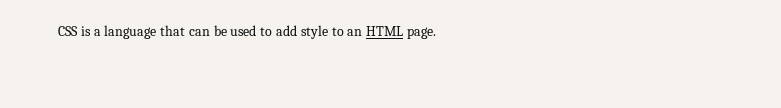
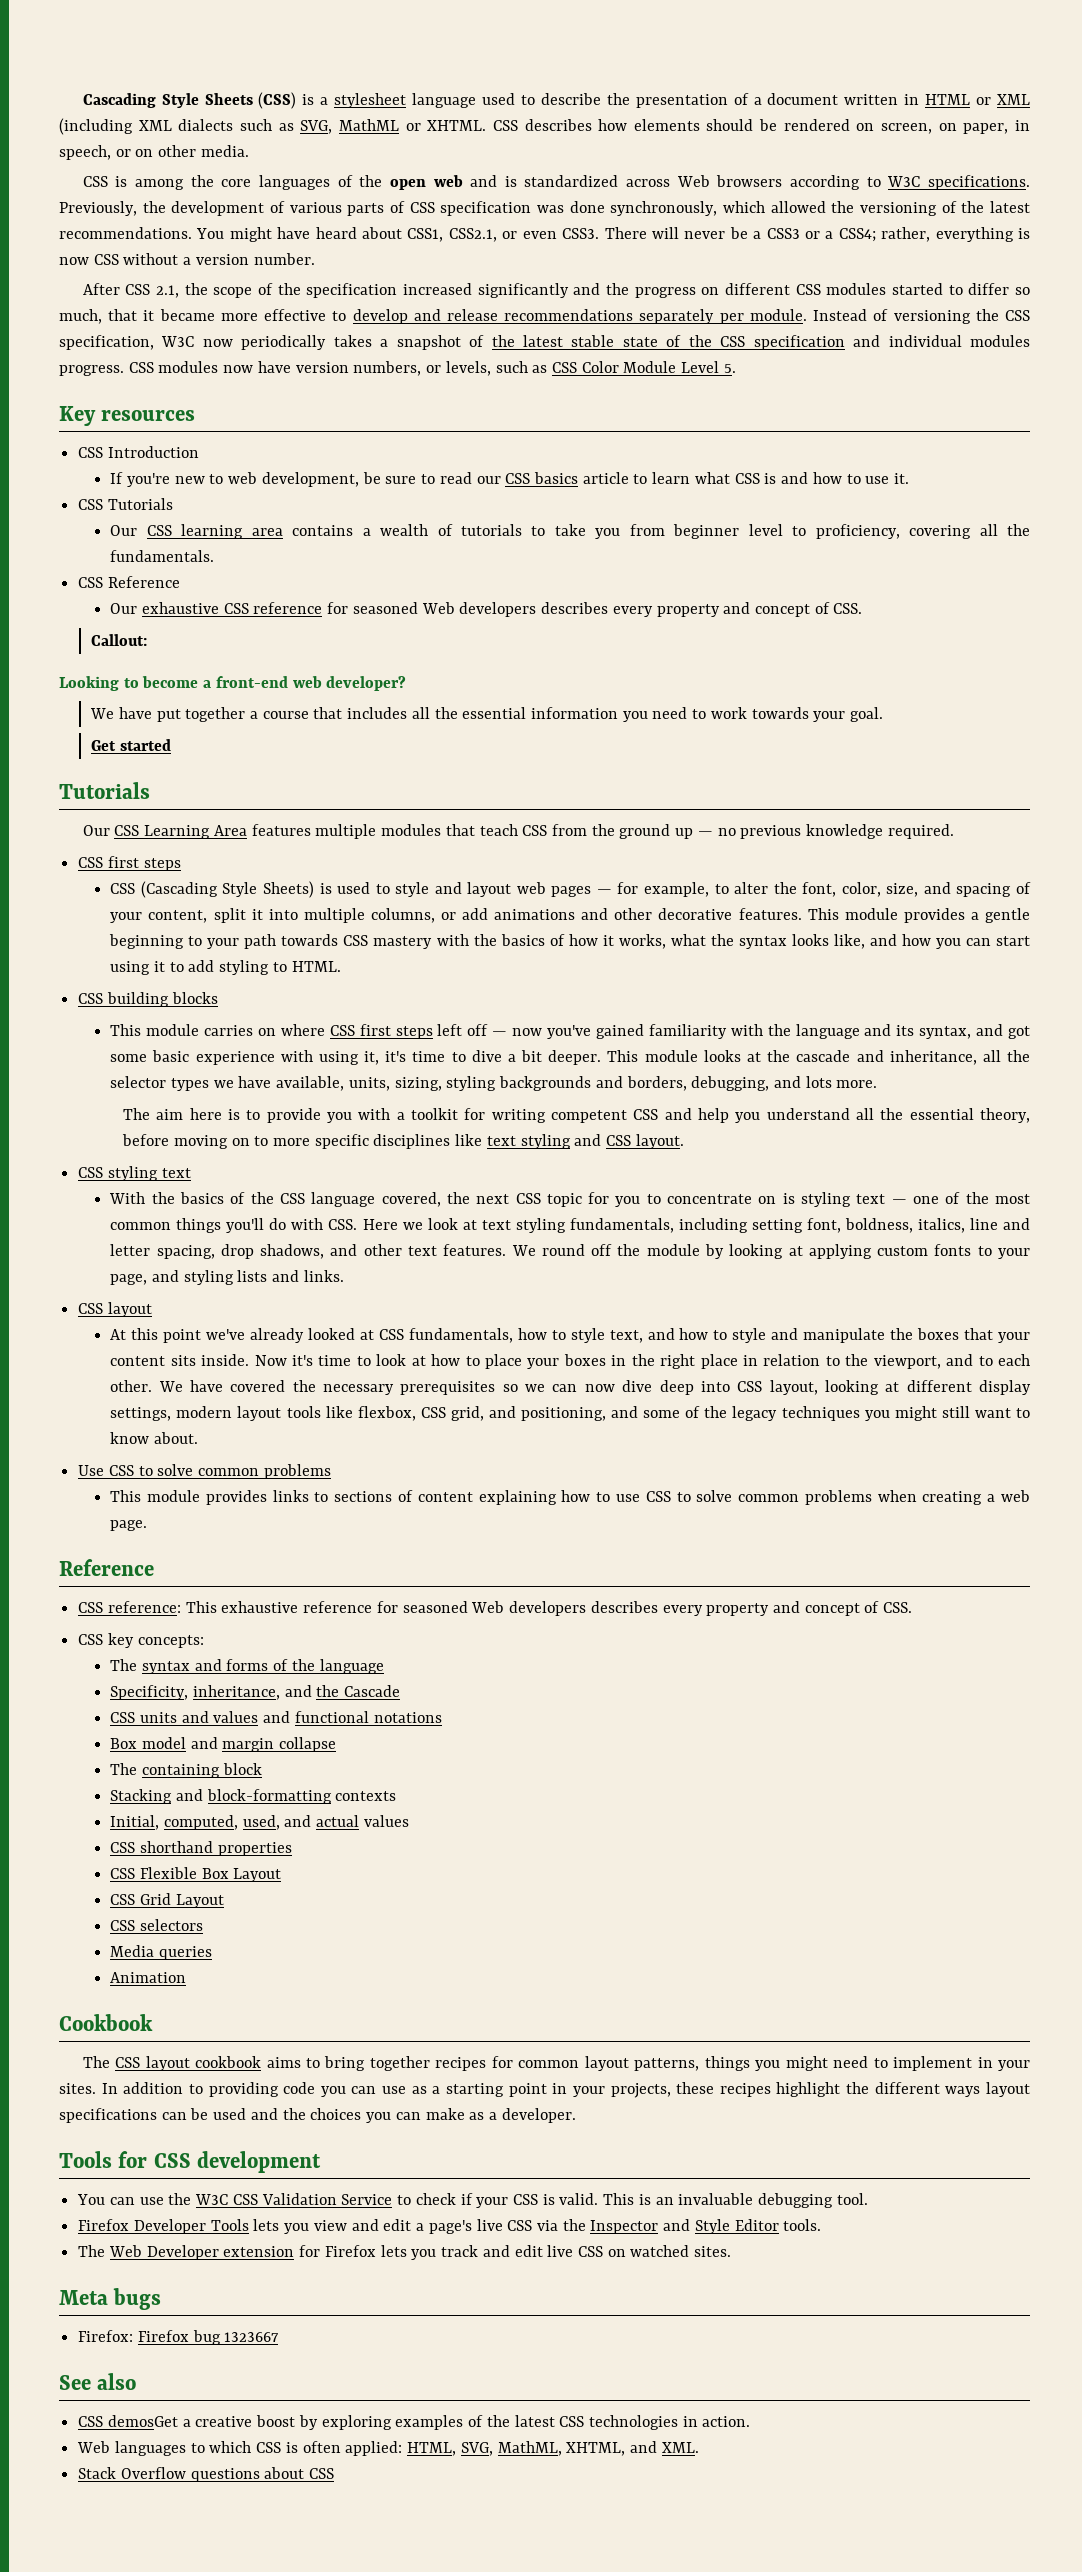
[58,25,436,39] CSS is a language that can be used to add style to an HTML page. -> [82,92,1031,109] [59,118,1030,135] [59,145,249,160] [82,175,1031,190] [59,201,1030,216] [59,227,1030,242] [59,253,315,265] [82,283,1031,298] [59,309,1030,324] [59,335,1031,350] [59,361,736,376] [59,406,196,426] [78,446,199,458] [110,472,909,487] [78,498,173,510] [110,524,1031,539] [110,550,215,562] [78,576,180,588] [110,602,863,617] [91,634,148,646] [59,676,407,691] [90,707,884,722] [91,739,171,751] [59,782,150,799] [82,824,954,839] [78,856,181,871] [110,881,1031,898] [110,908,1030,923] [109,934,1030,949] [110,960,341,975] [78,992,218,1007] [110,1024,1030,1039] [110,1050,1030,1065] [110,1076,878,1091] [123,1108,1031,1123] [122,1134,684,1149] [78,1166,191,1181] [109,1192,1030,1207] [110,1218,1030,1233] [110,1244,1031,1259] [110,1270,344,1285] [78,1302,152,1317] [110,1328,1030,1343] [110,1354,1030,1369] [110,1380,1031,1395] [110,1406,1030,1421] [110,1432,199,1444] [78,1464,331,1479] [110,1490,1031,1505] [110,1520,148,1531] [59,1559,154,1576] [78,1601,913,1616] [78,1633,204,1648] [110,1659,384,1674] [110,1685,401,1700] [110,1711,442,1723] [110,1737,337,1752] [110,1763,262,1778] [110,1789,397,1804] [110,1815,409,1830] [110,1841,292,1856] [110,1867,282,1882] [110,1893,224,1908] [110,1919,204,1931] [110,1945,213,1960] [110,1972,187,1983] [59,2014,153,2031] [82,2056,1030,2071] [59,2082,1030,2098] [59,2108,576,2123] [59,2151,322,2173] [77,2193,868,2208] [78,2219,822,2234] [78,2245,732,2260] [59,2288,162,2310] [78,2330,280,2345] [59,2373,137,2390] [78,2415,751,2430] [77,2441,699,2456] [78,2467,335,2482] Cascading Style Sheets (CSS) is a stylesheet language used to describe the presentation of a document written in HTML or XML (including XML dialects such as SVG, MathML or XHTML. CSS describes how elements should be rendered on screen, on paper, in speech, or on other media. // CSS is among the core languages of the open web and is standardized across Web browsers according to W3C specifications. Previously, the development of various parts of CSS specification was done synchronously, which allowed the versioning of the latest recommendations. You might have heard about CSS1, CSS2.1, or even CSS3. There will never be a CSS3 or a CSS4; rather, everything is now CSS without a version number. // After CSS 2.1, the scope of the specification increased significantly and the progress on different CSS modules started to differ so much, that it became more effective to develop and release recommendations separately per module. Instead of versioning the CSS specification, W3C now periodically takes a snapshot of the latest stable state of the CSS specification and individual modules progress. CSS modules now have version numbers, or levels, such as CSS Color Module Level 5. // Key resources // CSS Introduction // If you're new to web development, be sure to read our CSS basics article to learn what CSS is and how to use it. // CSS Tutorials // Our CSS learning area contains a wealth of tutorials to take you from beginner level to proficiency, covering all the fundamentals. // CSS Reference // Our exhaustive CSS reference for seasoned Web developers describes every property and concept of CSS. // Callout: // Looking to become a front-end web developer? // We have put together a course that includes all the essential information you need to work towards your goal. // Get started // Tutorials // Our CSS Learning Area features multiple modules that teach CSS from the ground up — no previous knowledge required. // CSS first steps // CSS (Cascading Style Sheets) is used to style and layout web pages — for example, to alter the font, color, size, and spacing of your content, split it into multiple columns, or add animations and other decorative features. This module provides a gentle beginning to your path towards CSS mastery with the basics of how it works, what the syntax looks like, and how you can start using it to add styling to HTML. // CSS building blocks // This module carries on where CSS first steps left off — now you've gained familiarity with the language and its syntax, and got some basic experience with using it, it's time to dive a bit deeper. This module looks at the cascade and inheritance, all the selector types we have available, units, sizing, styling backgrounds and borders, debugging, and lots more. // The aim here is to provide you with a toolkit for writing competent CSS and help you understand all the essential theory, before moving on to more specific disciplines like text styling and CSS layout. // CSS styling text // With the basics of the CSS language covered, the next CSS topic for you to concentrate on is styling text — one of the most common things you'll do with CSS. Here we look at text styling fundamentals, including setting font, boldness, italics, line and letter spacing, drop shadows, and other text features. We round off the module by looking at applying custom fonts to your page, and styling lists and links. // CSS layout // At this point we've already looked at CSS fundamentals, how to style text, and how to style and manipulate the boxes that your content sits inside. Now it's time to look at how to place your boxes in the right place in relation to the viewport, and to each other. We have covered the necessary prerequisites so we can now dive deep into CSS layout, looking at different display settings, modern layout tools like flexbox, CSS grid, and positioning, and some of the legacy techniques you might still want to know about. // Use CSS to solve common problems // This module provides links to sections of content explaining how to use CSS to solve common problems when creating a web page. // Reference // CSS reference: This exhaustive reference for seasoned Web developers describes every property and concept of CSS. // CSS key concepts: // The syntax and forms of the language // Specificity, inheritance, and the Cascade // CSS units and values and functional notations // Box model and margin collapse // The containing block // Stacking and block-formatting contexts // Initial, computed, used, and actual values // CSS shorthand properties // CSS Flexible Box Layout // CSS Grid Layout // CSS selectors // Media queries // Animation // Cookbook // The CSS layout cookbook aims to bring together recipes for common layout patterns, things you might need to implement in your sites. In addition to providing code you can use as a starting point in your projects, these recipes highlight the different ways layout specifications can be used and the choices you can make as a developer. // Tools for CSS development // You can use the W3C CSS Validation Service to check if your CSS is valid. This is an invaluable debugging tool. // Firefox Developer Tools lets you view and edit a page's live CSS via the Inspector and Style Editor tools. // The Web Developer extension for Firefox lets you track and edit live CSS on watched sites. // Meta bugs // Firefox: Firefox bug 1323667 // See also // CSS demosGet a creative boost by exploring examples of the latest CSS technologies in action. // Web languages to which CSS is often applied: HTML, SVG, MathML, XHTML, and XML. // Stack Overflow questions about CSS

